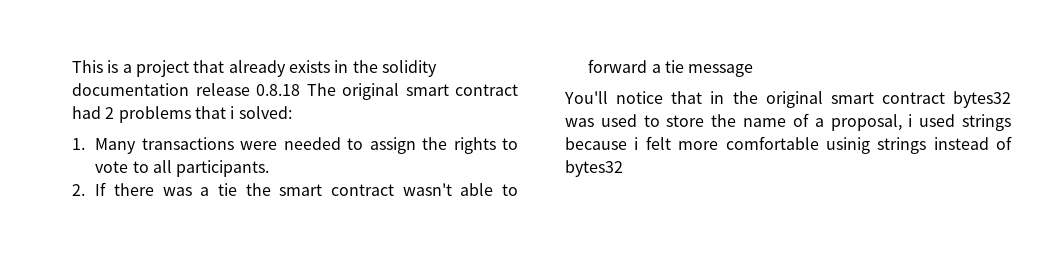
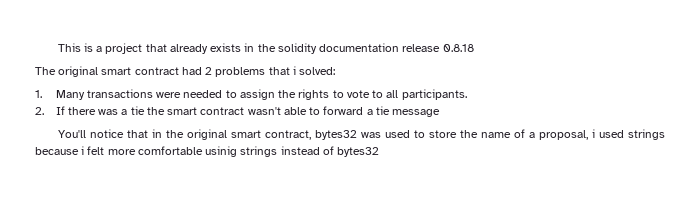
(300, 90) none -> (474, 48) //
[881,92,945,104] contract -> [264,130,311,140] contract,

